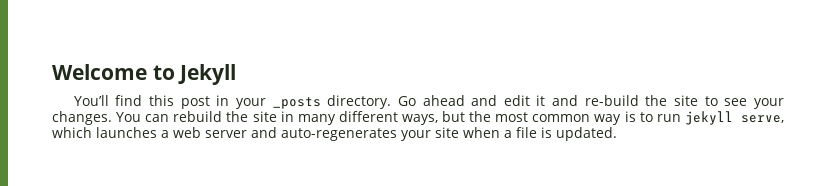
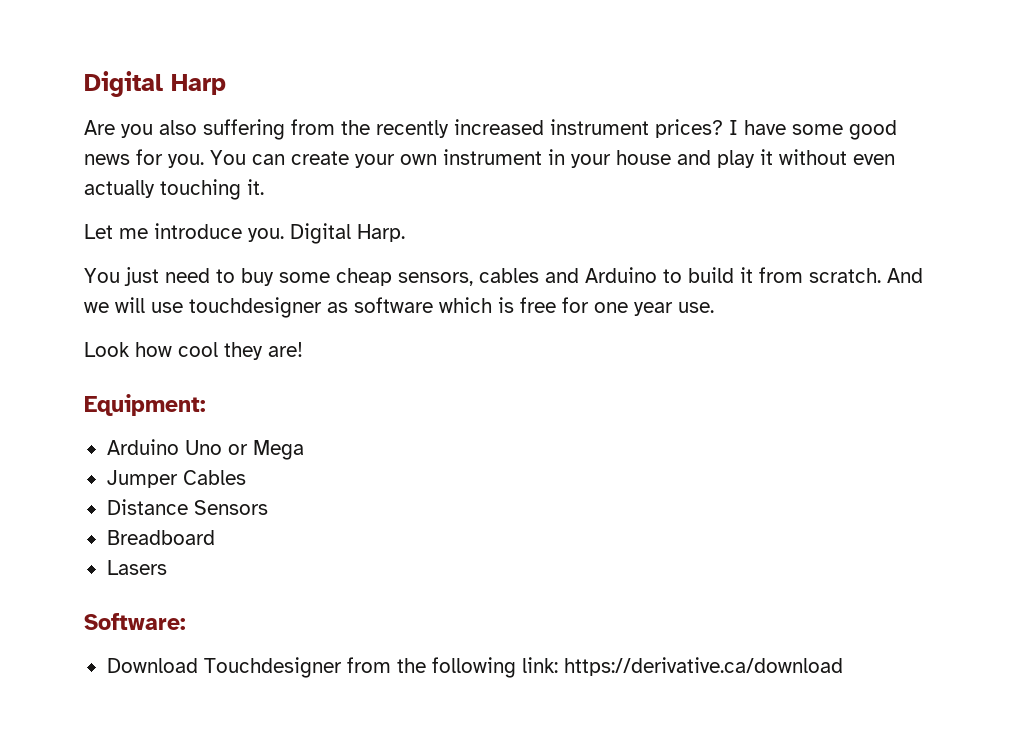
[52,64,237,85] [73,95,784,109] [52,111,785,125] [52,127,617,141] Welcome to Jekyll // You’ll find this post in your _posts directory. Go ahead and edit it and re-build the site to see your changes. You can rebuild the site in many different ways, but the most common way is to run jekyll serve, which launches a web server and auto-regenerates your site when a file is updated. -> [84,71,226,97] [84,119,897,140] [84,149,895,168] [84,179,264,200] [84,223,405,244] [84,267,923,286] [84,297,714,318] [84,342,303,360] [84,394,206,416] [106,439,304,460] [106,470,246,488] [106,499,268,515] [106,530,215,545] [106,560,167,575] [84,613,186,630] [106,657,843,678] Digital Harp // Are you also suffering from the recently increased instrument prices? I have some good news for you. You can create your own instrument in your house and play it without even actually touching it. // Let me introduce you. Digital Harp. // You just need to buy some cheap sensors, cables and Arduino to build it from scratch. And we will use touchdesigner as software which is free for one year use. // Look how cool they are! // Equipment: // Arduino Uno or Mega // Jumper Cables // Distance Sensors // Breadboard // Lasers // Software: // Download Touchdesigner from the following link: https://derivative.ca/download

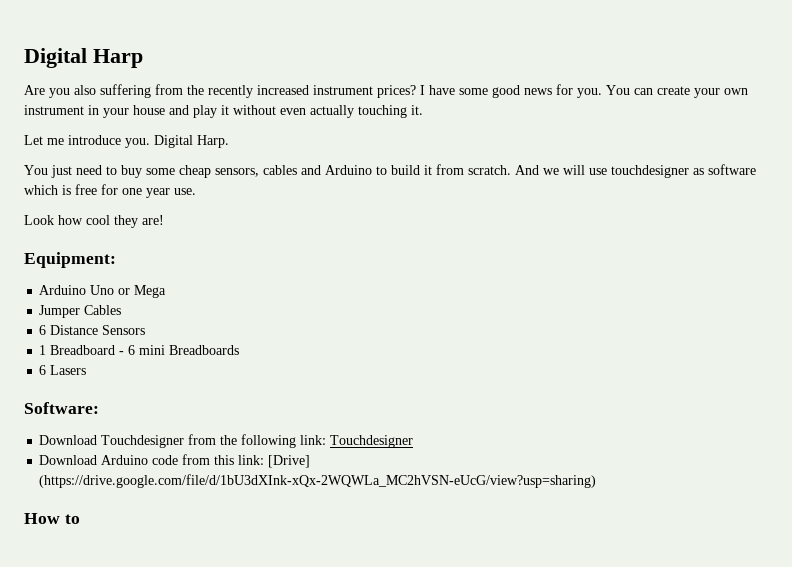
(246, 477) none -> [39,325,47,335] 6
(268, 507) none -> [39,345,47,355] 1
(215, 537) // -> [119,345,240,355] [39,365,47,375] - 6 mini Breadboards // 6
[563,657,843,676] https://derivative.ca/download -> [330,435,414,448] [39,454,311,468] [39,474,597,488] [24,513,80,524] Touchdesigner // Download Arduino code from this link: [Drive] (https://drive.google.com/file/d/1bU3dXInk-xQx-2WQWLa_MC2hVSN-eUcG/view?usp=sharing) // How to

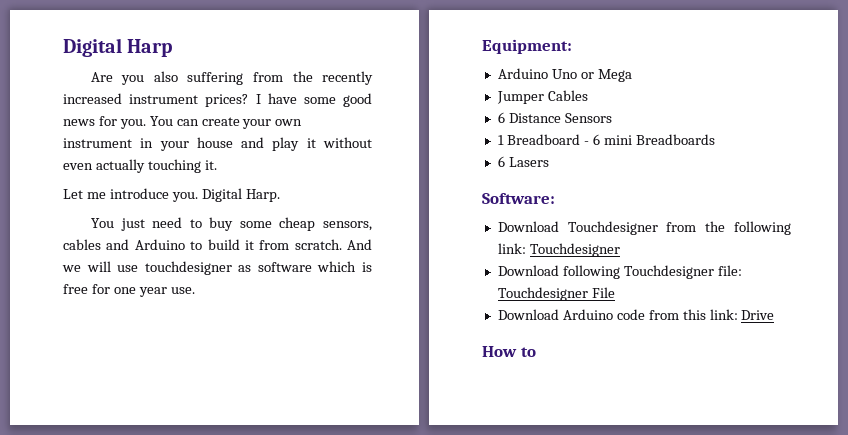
[24,215,164,228] // Look how cool they are! -> (195, 290) none
(414, 441) none -> [497,265,742,279] [497,287,615,301] // Download following Touchdesigner file: Touchdesigner File
[268,455,311,468] [39,474,597,488] [Drive] (https://drive.google.com/file/d/1bU3dXInk-xQx-2WQWLa_MC2hVSN-eUcG/view?usp=sharing) -> [741,310,775,320] Drive

